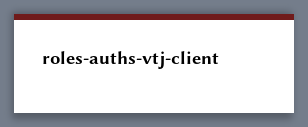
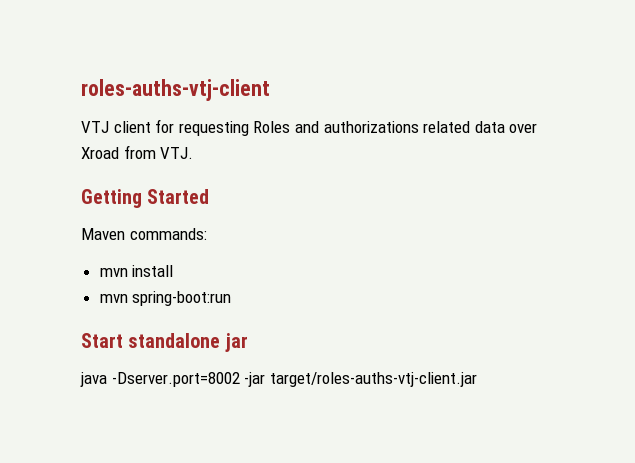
(219, 60) none -> [81,119,538,136] [81,145,194,159] [81,189,210,208] [81,228,207,240] [99,265,174,277] [99,291,232,306] [81,333,248,352] [80,372,477,387] // VTJ client for requesting Roles and authorizations related data over Xroad from VTJ. // Getting Started // Maven commands: // mvn install // mvn spring-boot:run // Start standalone jar // java -Dserver.port=8002 -jar target/roles-auths-vtj-client.jar

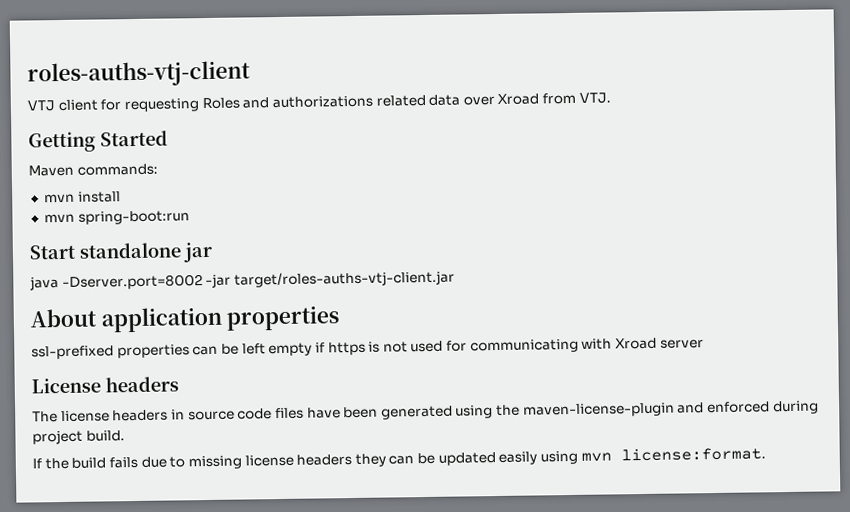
(477, 379) none -> [30,305,341,333] [31,337,704,360] [31,376,179,394] [32,400,819,423] [32,429,125,445] [32,447,766,470] // About application properties // ssl-prefixed properties can be left empty if https is not used for communicating with Xroad server // License headers // The license headers in source code files have been generated using the maven-license-plugin and enforced during project build. // If the build fails due to missing license headers they can be updated easily using mvn license:format.

